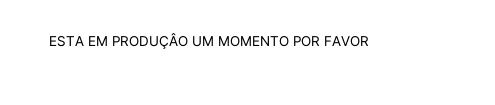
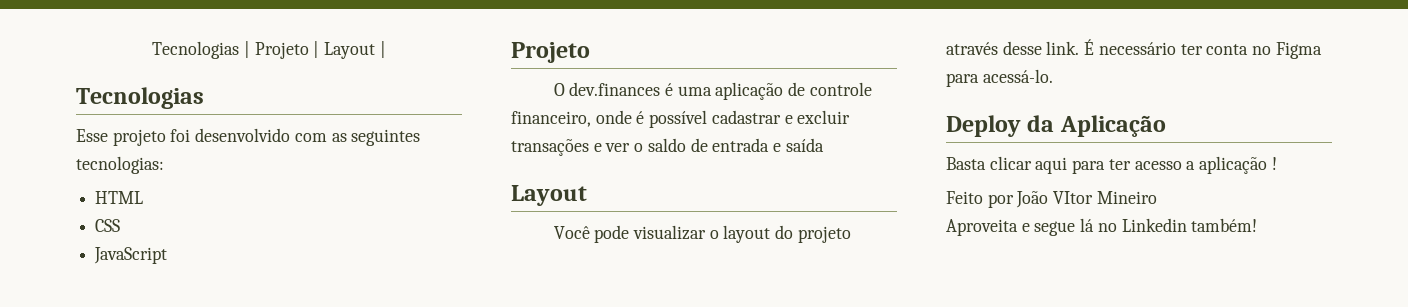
[49,33,369,49] ESTA EM PRODUÇÂO UM MOMENTO POR FAVOR -> [152,41,386,59] [76,87,204,109] [76,128,421,146] [76,156,164,174] [95,191,144,204] [95,219,121,232] [94,247,168,264] [511,42,590,63] [553,82,872,100] [511,110,851,128] [511,138,824,156] [511,185,587,206] [553,225,851,243] [946,39,1322,59] [946,69,1053,87] [946,115,1166,137] [946,156,1277,174] [946,191,1157,208] [946,218,1258,236] Tecnologias | Projeto | Layout | // Tecnologias // Esse projeto foi desenvolvido com as seguintes tecnologias: // HTML // CSS // JavaScript // Projeto // O dev.finances é uma aplicação de controle financeiro, onde é possível cadastrar e excluir transações e ver o saldo de entrada e saída // Layout // Você pode visualizar o layout do projeto através desse link. É necessário ter conta no Figma para acessá-lo. // Deploy da Aplicação // Basta clicar aqui para ter acesso a aplicação ! // Feito por João VItor Mineiro // Aproveita e segue lá no Linkedin também!

